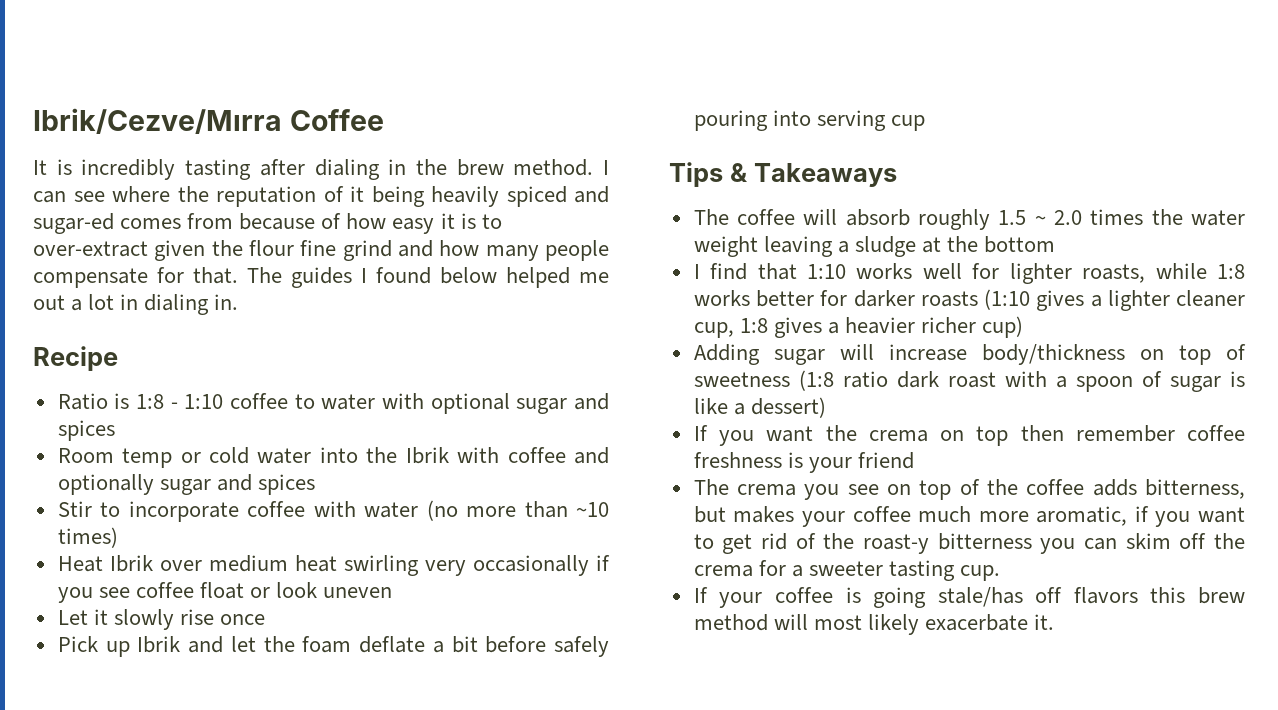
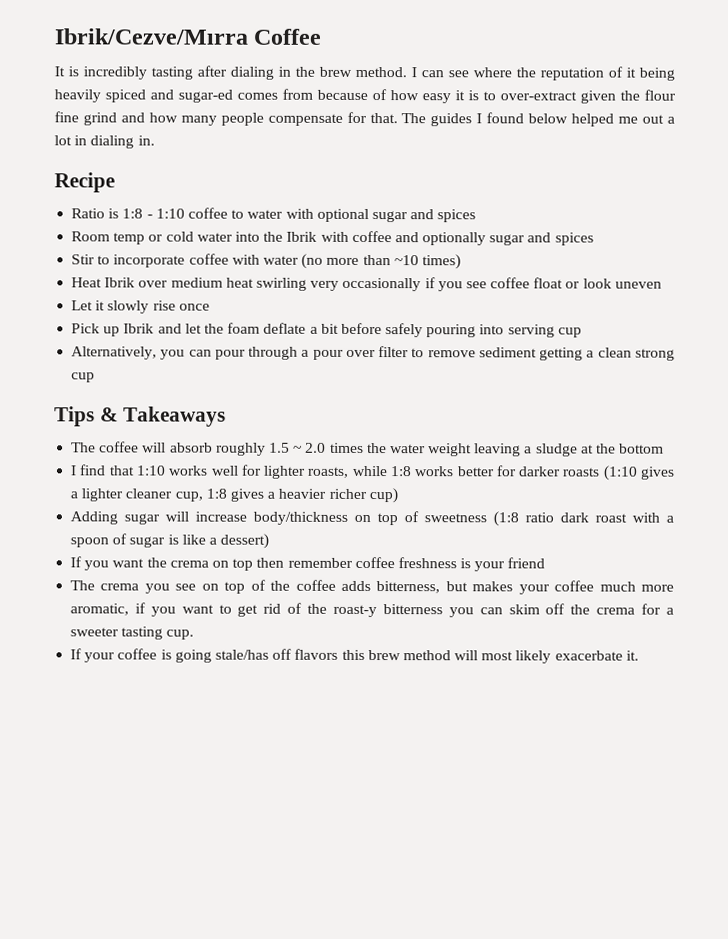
(925, 123) none -> [71,346,675,361] [71,372,96,383] // Alternatively, you can pour through a pour over filter to remove sediment getting a clean strong cup

